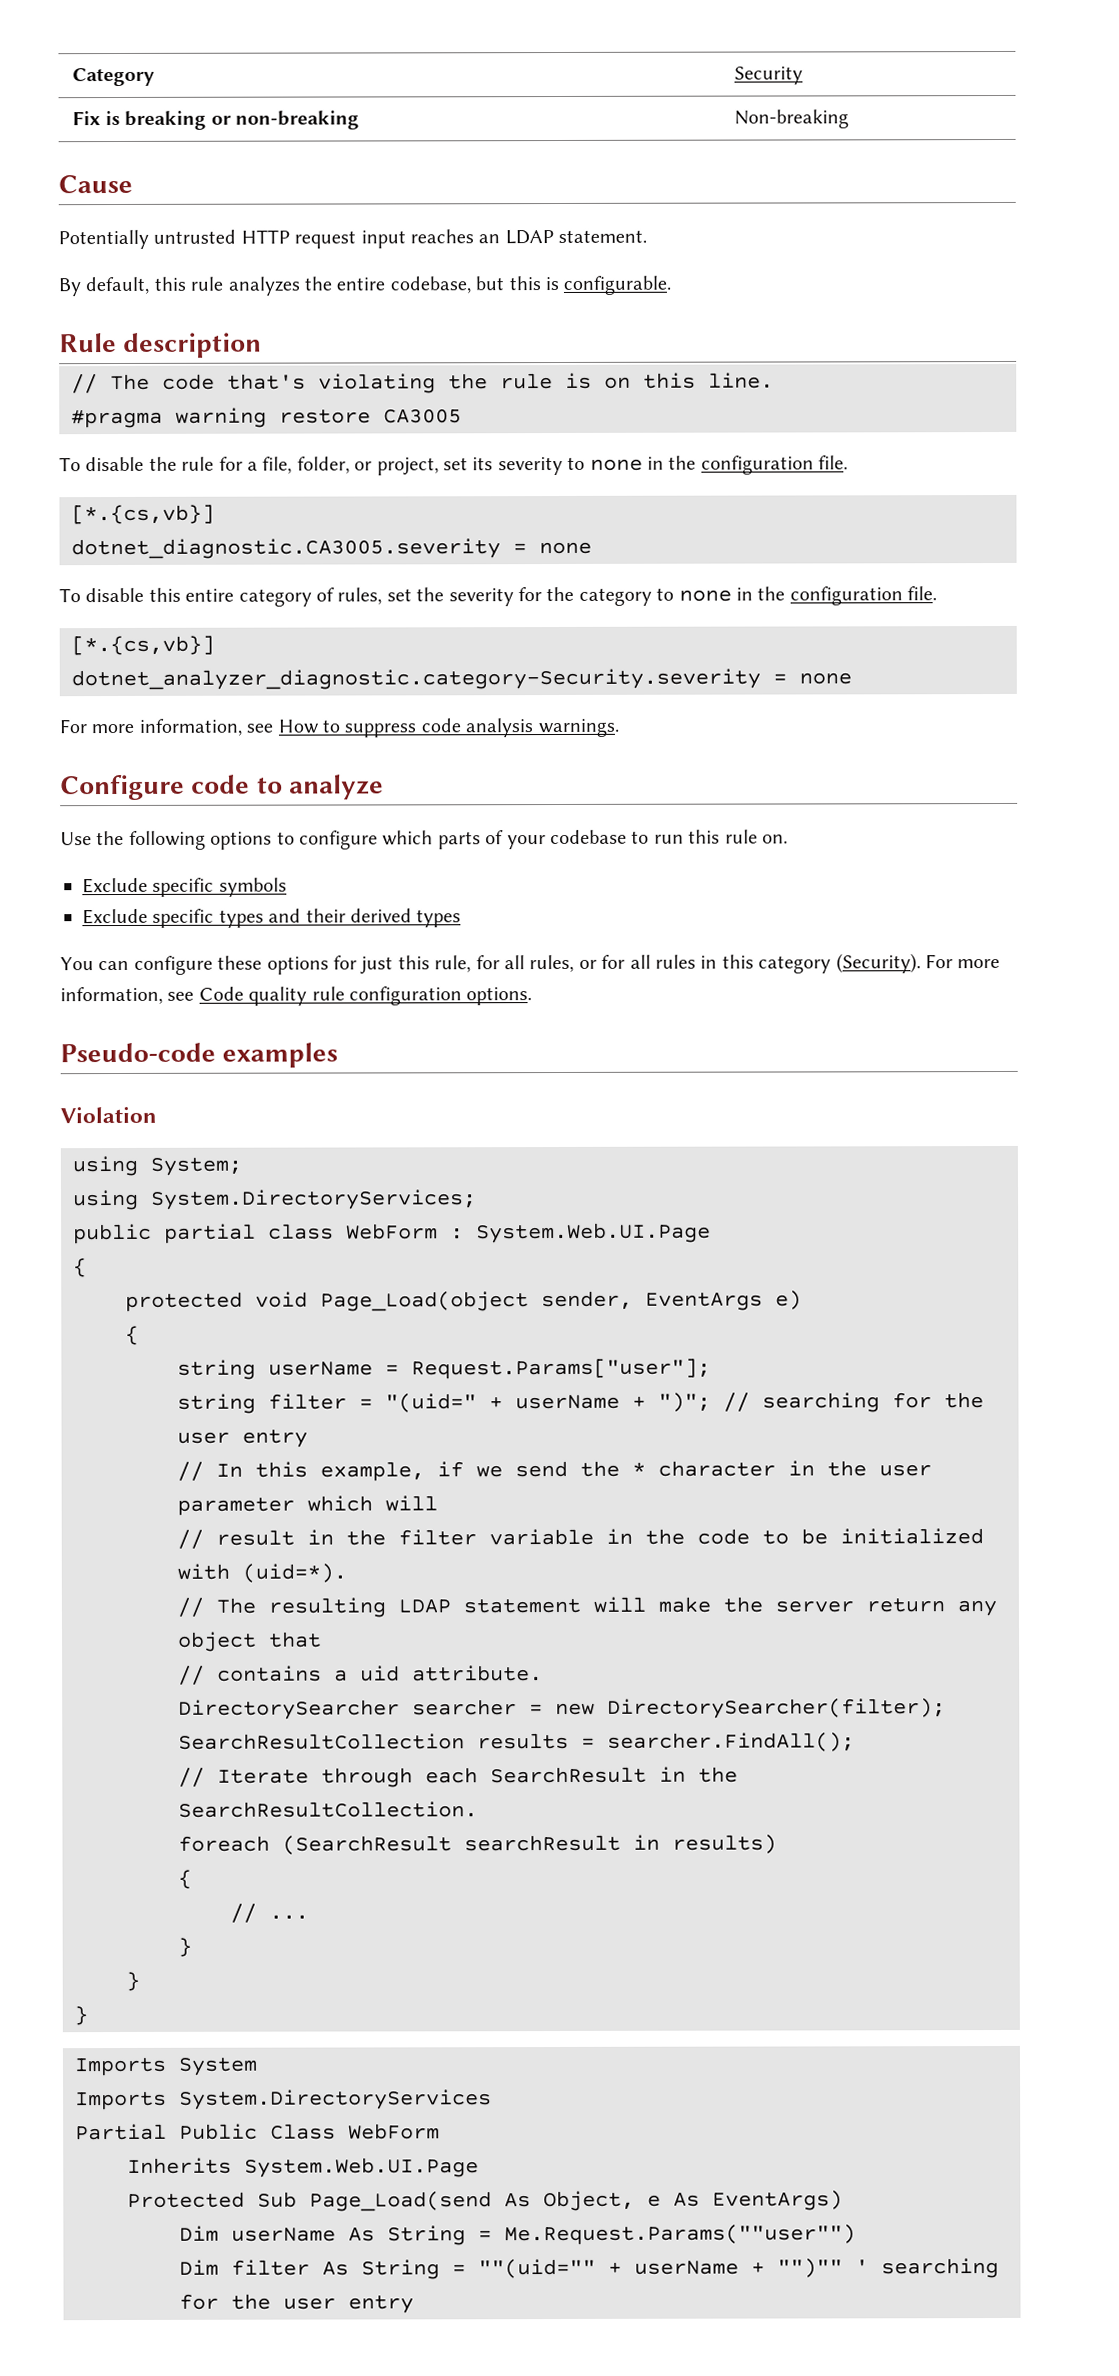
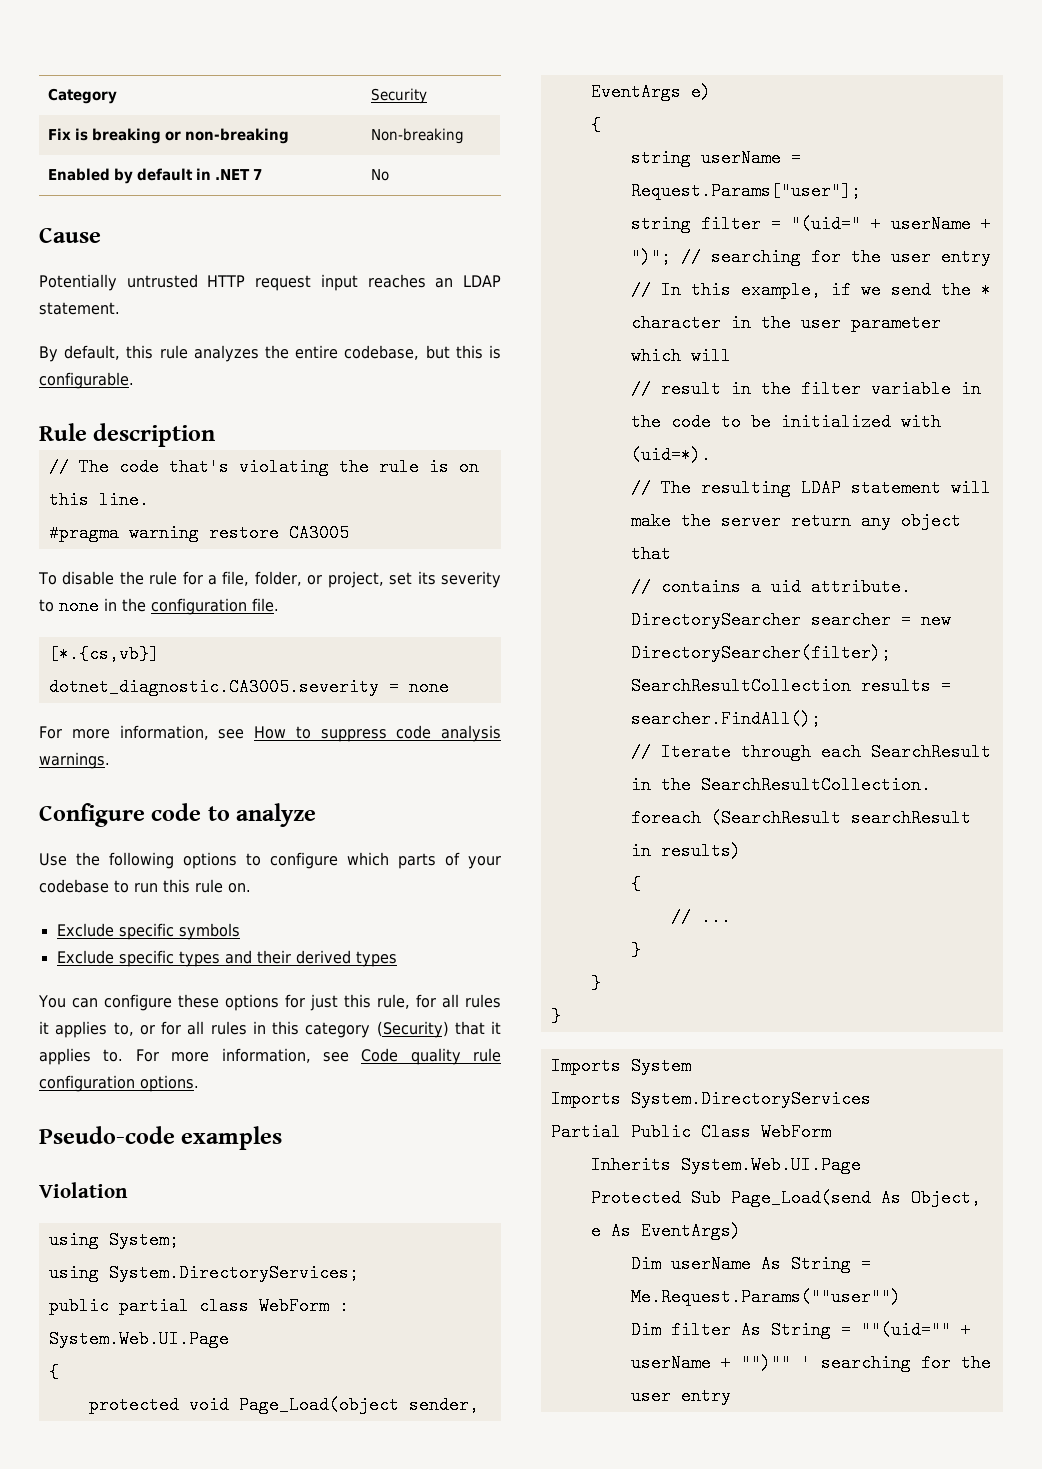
(849, 119) none -> [48,168,263,184] [371,169,390,181] // Enabled by default in .NET 7 | No
[59,586,938,607] [71,635,215,656] [71,668,852,691] // To disable this entire category of rules, set the severity for the category to none in the configuration file. // [*.{cs,vb}] // dotnet_analyzer_diagnostic.category-Security.severity = none -> (449, 687) none
[529,954,575,973] rules, -> [464,994,501,1008] [39,1021,134,1038] rules it applies to,
[835,953,921,974] (Security). -> [376,1021,501,1038] [39,1048,124,1065] (Security) that it applies to.

